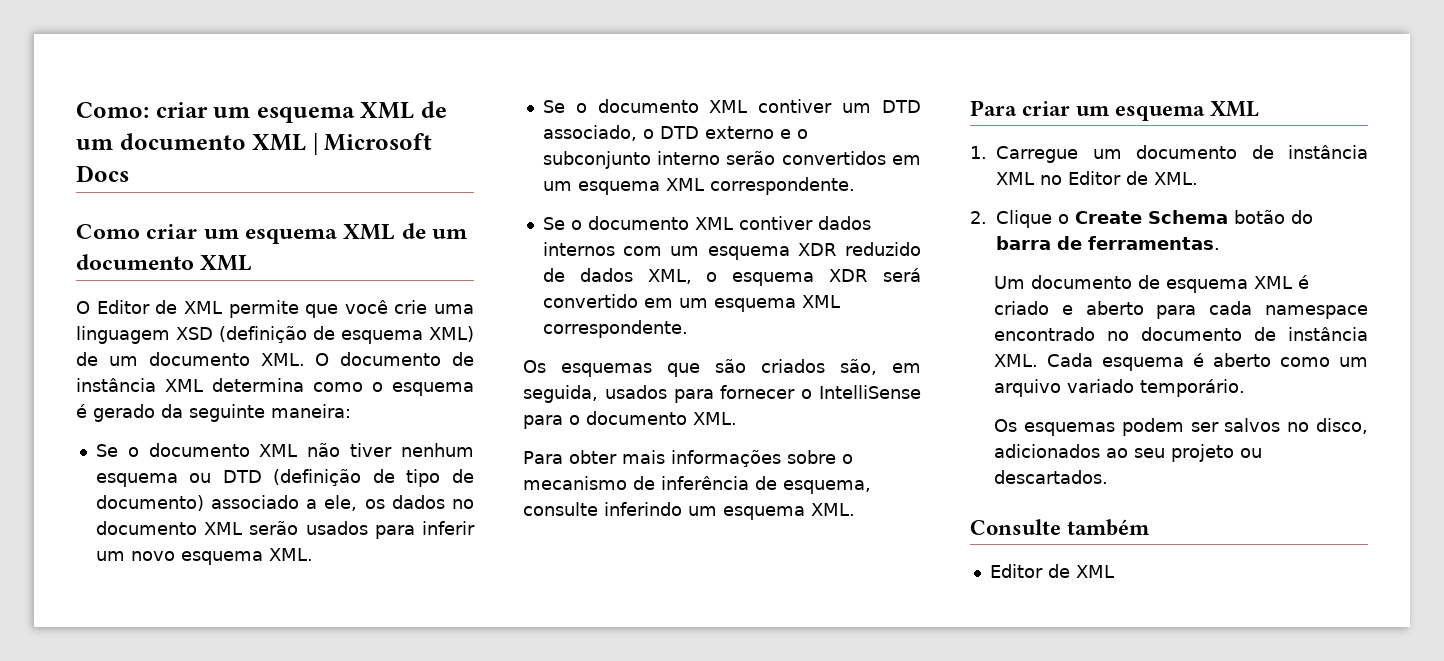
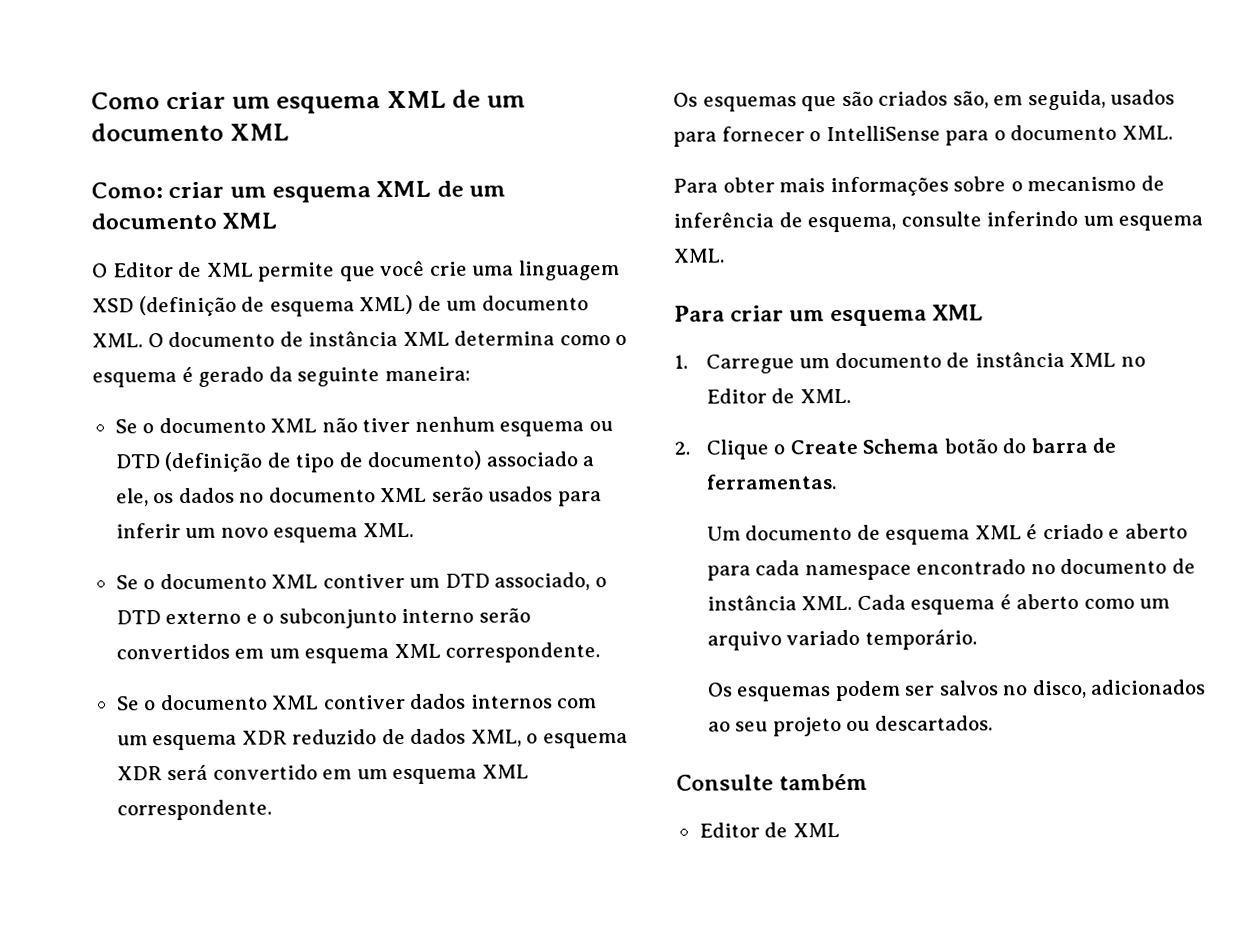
[76,101,448,123] [76,133,433,155] [76,165,129,182] [76,224,140,239] Como: criar um esquema XML de um documento XML | Microsoft Docs // Como -> [91,89,526,114] [91,122,289,142] [91,182,163,199] Como criar um esquema XML de um documento XML // Como:

